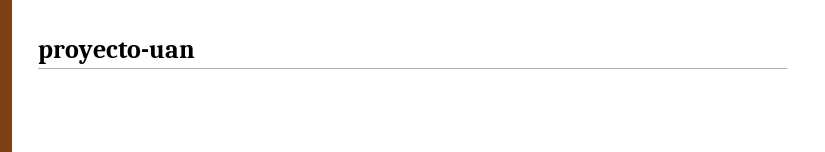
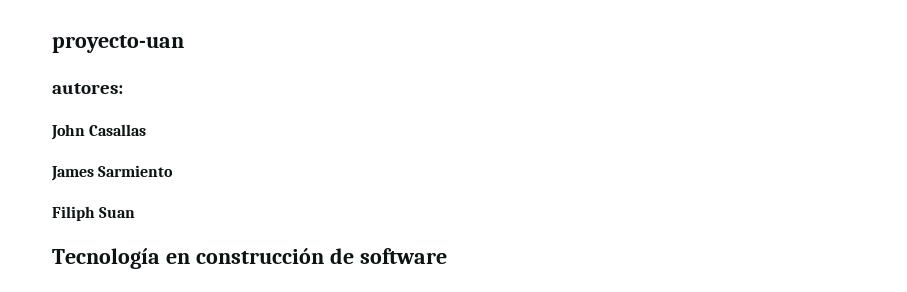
(195, 53) none -> [52,83,123,94] [51,124,147,140] [51,165,174,181] [52,206,136,221] [52,248,447,269] // autores: // John Casallas // James Sarmiento // Filiph Suan // Tecnología en construcción de software

